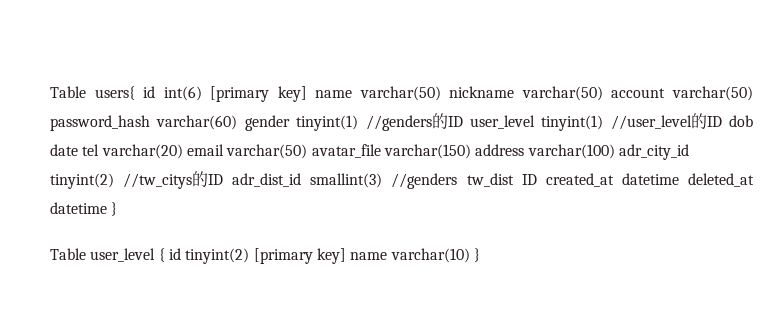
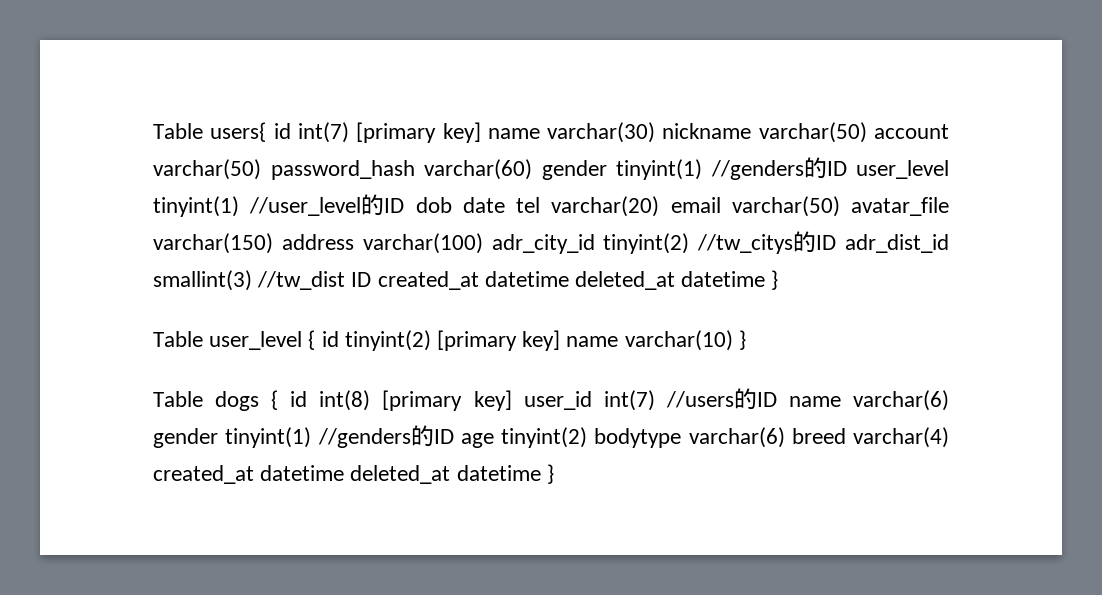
[163,86,441,102] int(6) [primary key] name varchar(50) -> [297,122,656,143] int(7) [primary key] name varchar(30)
[391,173,514,189] //genders tw_dist -> [257,271,346,290] //tw_dist
(480, 255) none -> [153,388,949,411] [153,425,949,448] [153,464,554,484] // Table dogs { id int(8) [primary key] user_id int(7) //users的ID name varchar(6) gender tinyint(1) //genders的ID age tinyint(2) bodytype varchar(6) breed varchar(4) created_at datetime deleted_at datetime }

